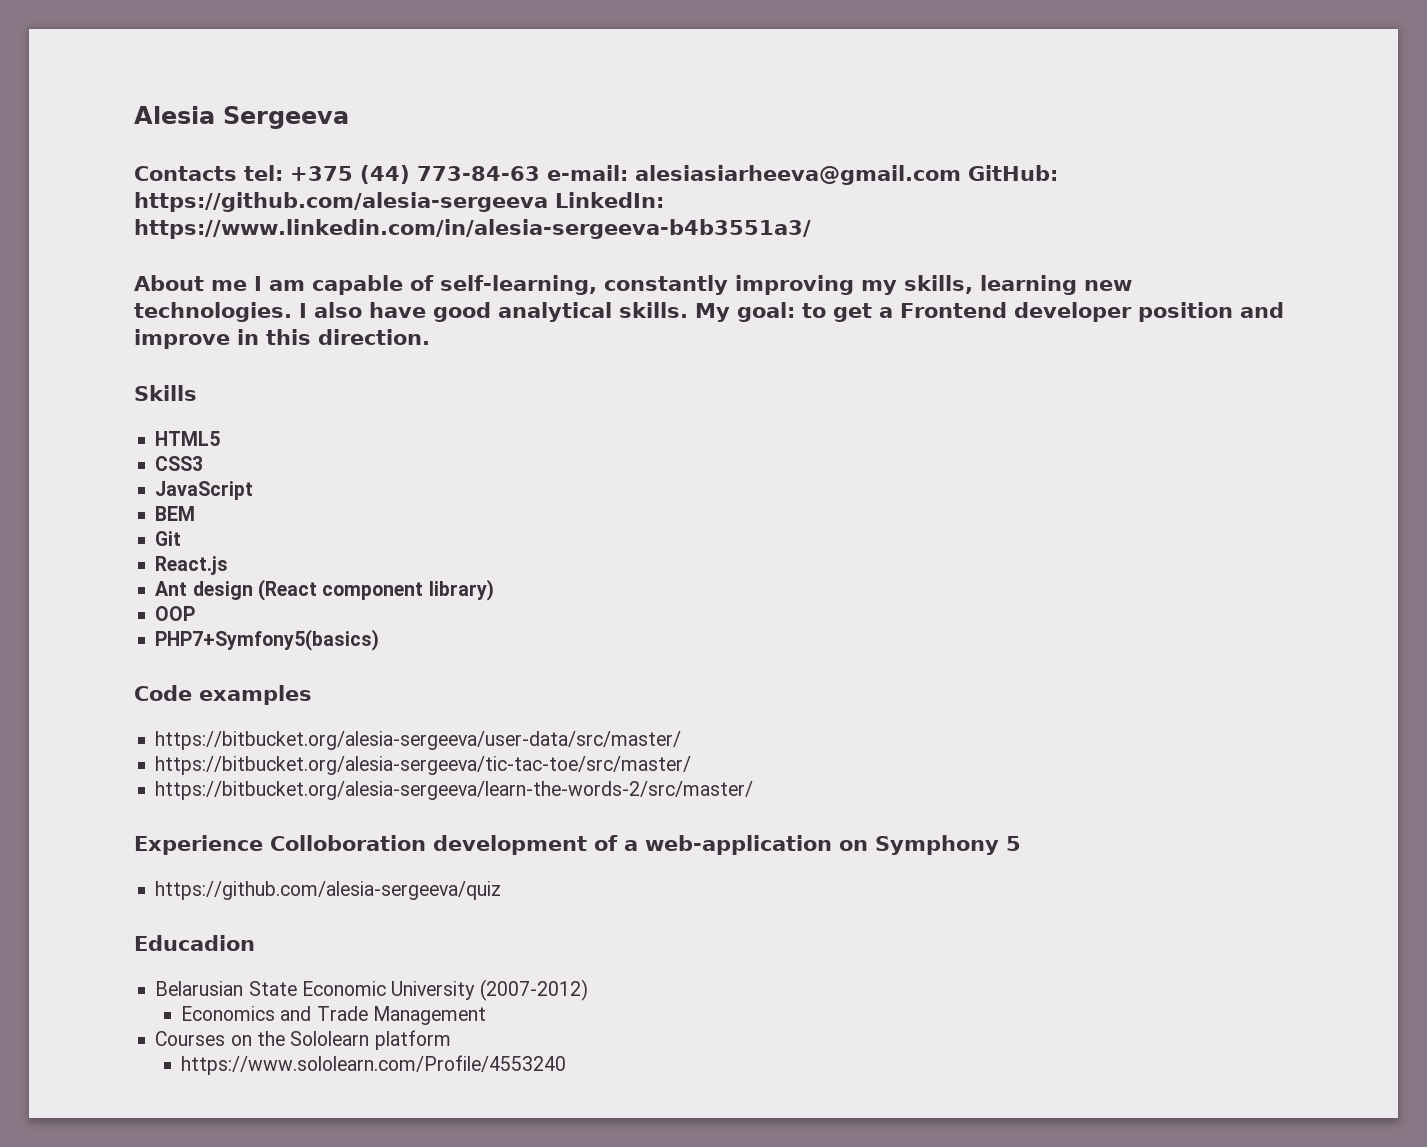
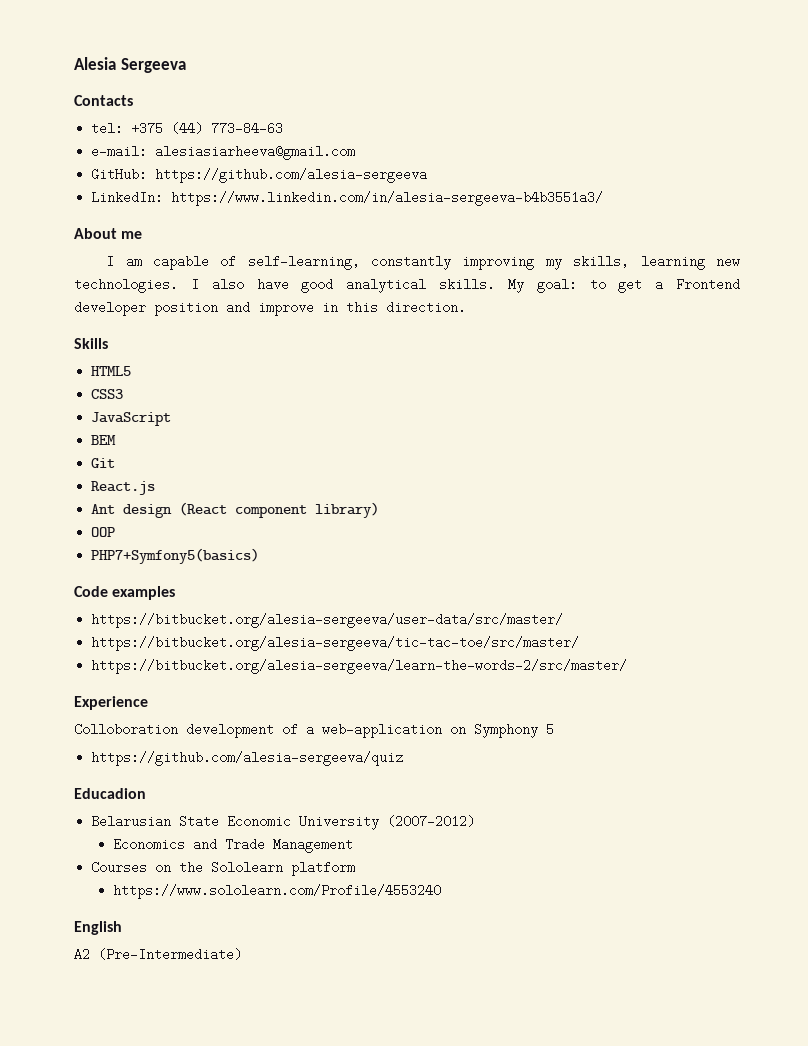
(237, 173) none -> (133, 100) //
(540, 173) none -> (284, 128) //
(961, 175) none -> (356, 152) //
(548, 202) none -> (428, 175) //
(247, 285) none -> (143, 235) //
(263, 845) none -> (148, 703) //
(567, 1065) none -> [74,921,122,935] [74,948,242,961] // English // A2 (Pre-Intermediate)

